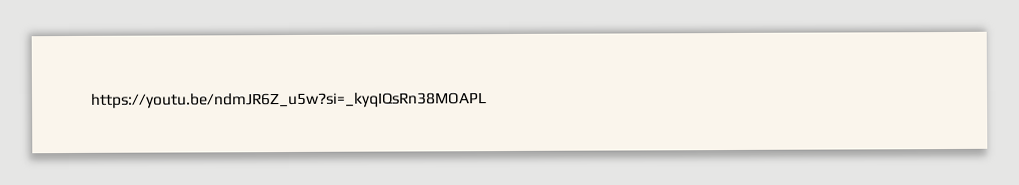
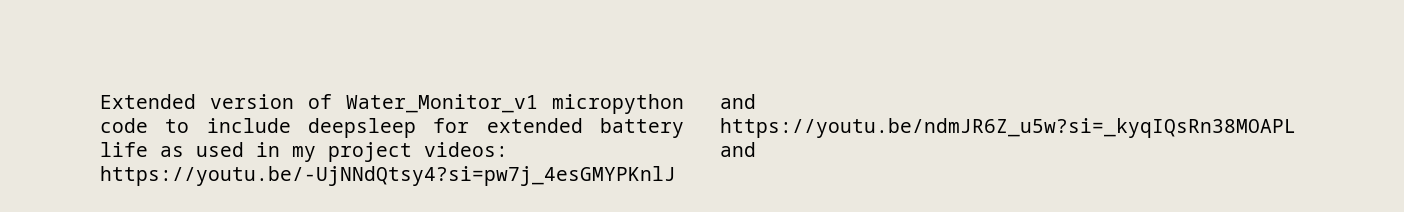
[91,92,487,109] https://youtu.be/ndmJR6Z_u5w?si=_kyqIQsRn38MOAPL -> [100,94,684,114] [100,118,684,138] [100,142,508,162] [100,166,676,186] [720,94,756,109] [720,118,1296,138] [720,142,756,157] Extended version of Water_Monitor_v1 micropython code to include deepsleep for extended battery life as used in my project videos: https://youtu.be/-UjNNdQtsy4?si=pw7j_4esGMYPKnlJ and https://youtu.be/ndmJR6Z_u5w?si=_kyqIQsRn38MOAPL and

